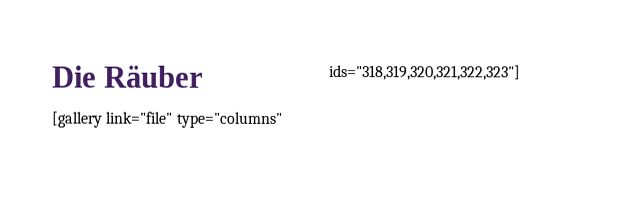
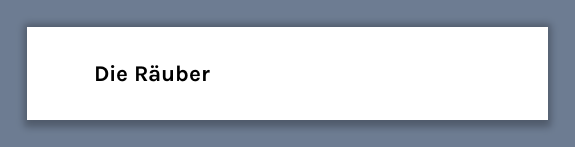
[51,111,282,128] [329,65,521,81] // [gallery link="file" type="columns" ids="318,319,320,321,322,323"] -> (211, 73) none

